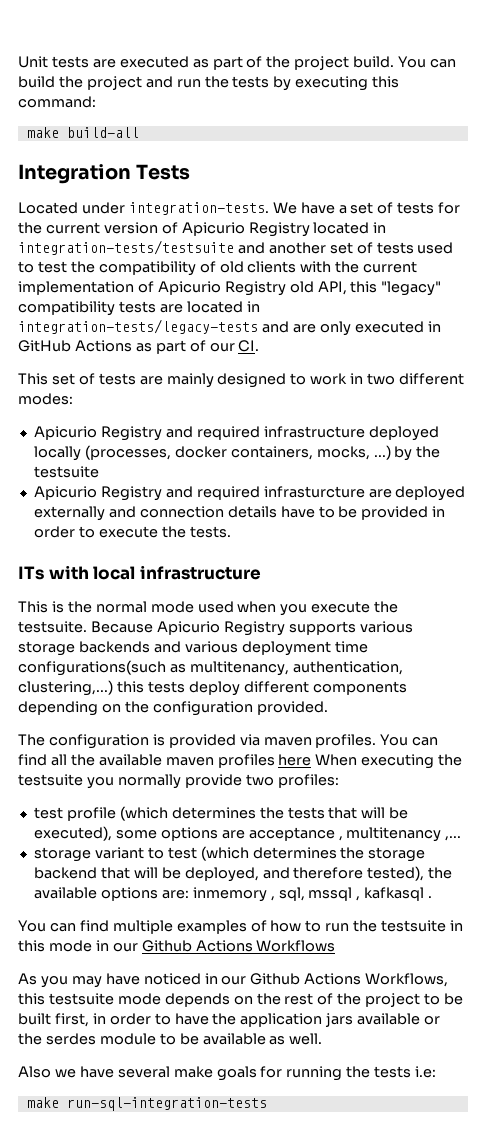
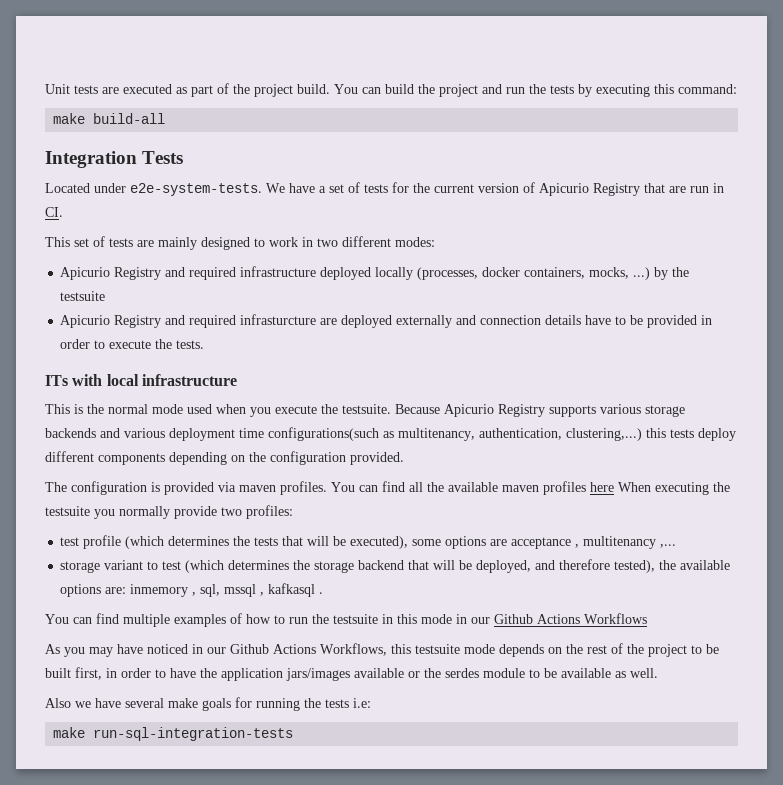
[128,202,269,215] integration-tests. -> [130,183,262,196] e2e-system-tests.
[313,222,387,234] [18,240,454,255] [18,261,418,276] [18,281,442,296] [18,301,260,316] [18,319,441,336] [18,340,235,354] located in integration-tests/testsuite and another set of tests used to test the compatibility of old clients with the current implementation of Apicurio Registry old API, this "legacy" compatibility tests are located in integration-tests/legacy-tests and are only executed in GitHub Actions as part of our -> [644,183,724,193] that are run in
[325,1013,354,1027] jars -> [286,668,350,681] jars/images

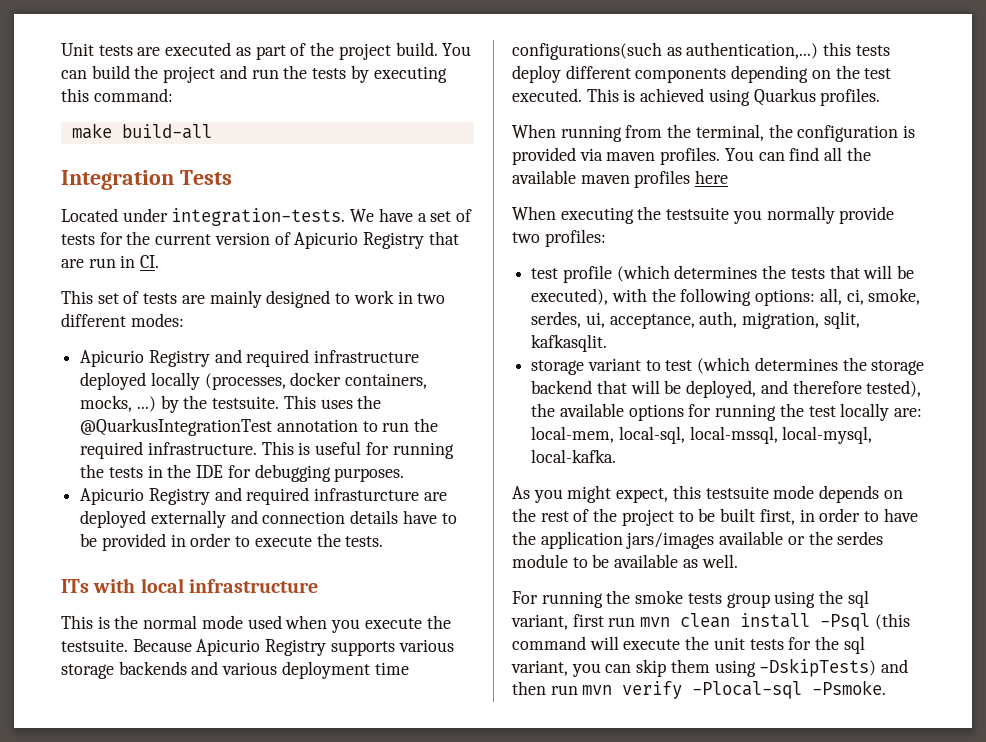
[130,183,262,196] e2e-system-tests. -> [171,208,346,226] integration-tests.
[60,291,106,301] testsuite -> [212,395,382,409] [80,418,439,436] [80,441,454,459] [80,464,405,482] testsuite. This uses the @QuarkusIntegrationTest annotation to run the required infrastructure. This is useful for running the tests in the IDE for debugging purposes.
[398,428,642,441] multitenancy, authentication, clustering,...) -> [686,42,819,59] authentication,...)
[270,451,404,465] [45,482,67,492] configuration provided. // The -> [864,68,892,79] [512,88,881,106] [512,124,793,142] test executed. This is achieved using Quarkus profiles. // When running from the terminal, the
(614, 487) none -> (729, 177) //
[412,536,677,549] some options are acceptance , multitenancy ,... -> [611,288,921,306] [531,311,860,329] [531,334,608,352] with the following options: all, ci, smoke, serdes, ui, acceptance, auth, migration, sqlit, kafkasqlit.
[105,583,324,597] [45,613,647,627] [45,643,387,657] are: inmemory , sql, mssql , kafkasql . // You can find multiple examples of how to run the testsuite in this mode in our Github Actions Workflows // As you may have noticed in our Github Actions Workflows, -> [688,403,923,421] [531,426,873,444] [531,449,617,463] [512,485,669,503] for running the test locally are: local-mem, local-sql, local-mssql, local-mysql, local-kafka. // As you might expect,
[45,697,371,711] [53,727,294,741] Also we have several make goals for running the tests i.e: // make run-sql-integration-tests -> [512,590,869,608] [511,613,910,631] [512,636,865,654] [511,658,909,677] [512,680,887,699] For running the smoke tests group using the sql variant, first run mvn clean install -Psql (this command will execute the unit tests for the sql variant, you can skip them using -DskipTests) and then run mvn verify -Plocal-sql -Psmoke.

